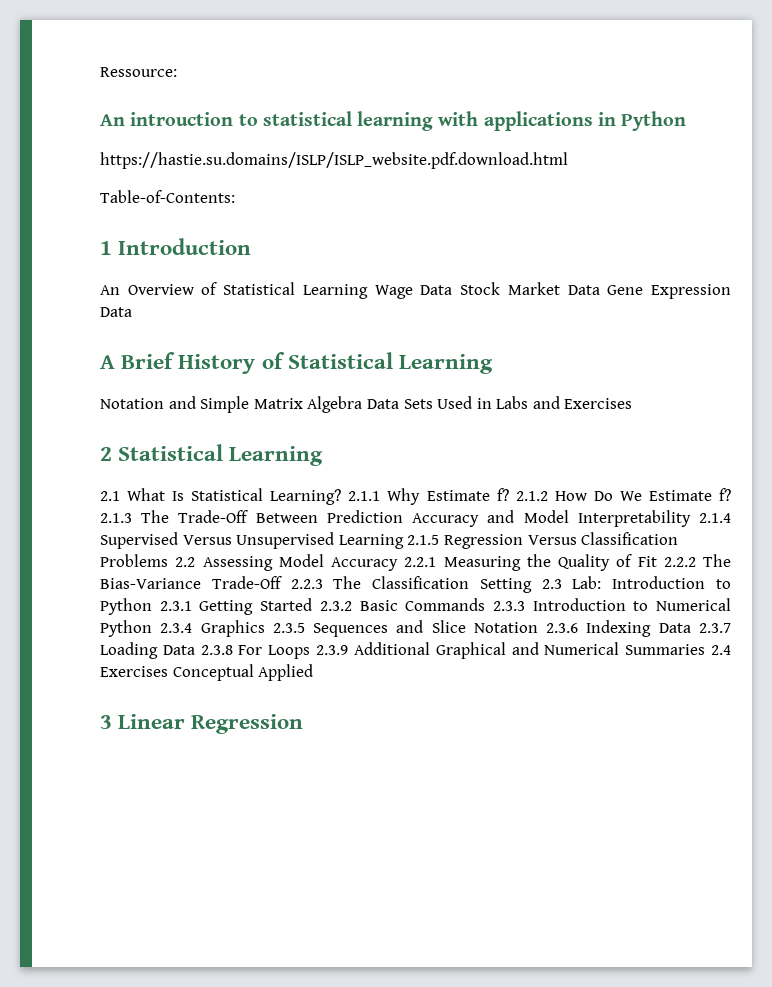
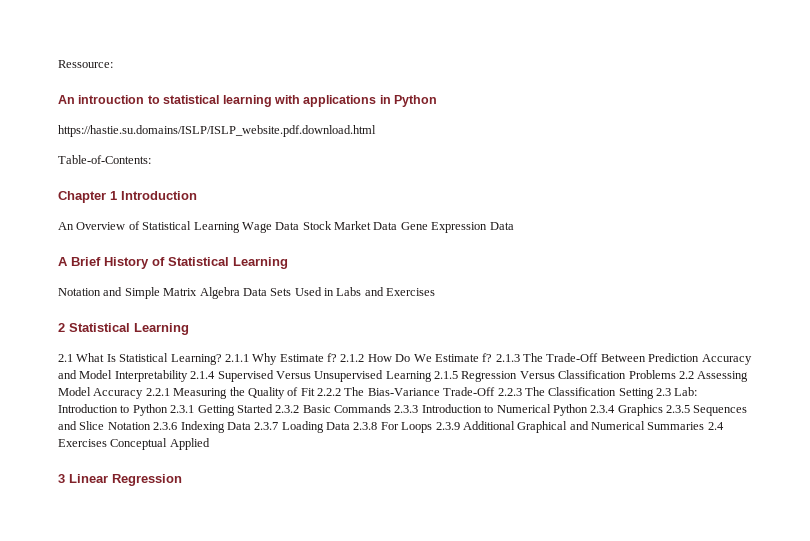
(235, 196) none -> [58,191,106,203] Chapter

